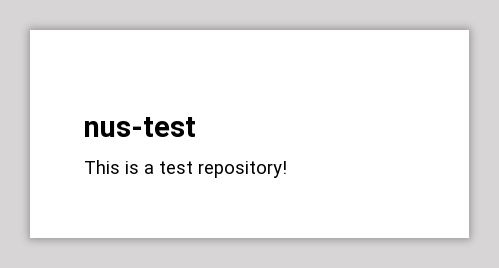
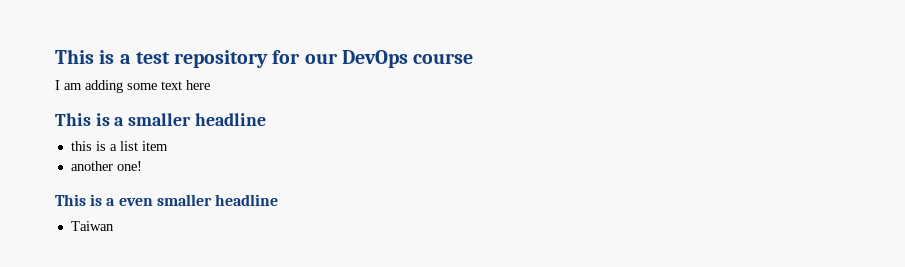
[84,117,196,137] [84,160,287,178] nus-test // This is a test repository! -> [55,49,474,68] [55,80,210,93] [55,113,266,126] [70,141,168,151] [70,161,142,171] [55,194,278,206] [70,221,114,231] This is a test repository for our DevOps course // I am adding some text here // This is a smaller headline // this is a list item // another one! // This is a even smaller headline // Taiwan

